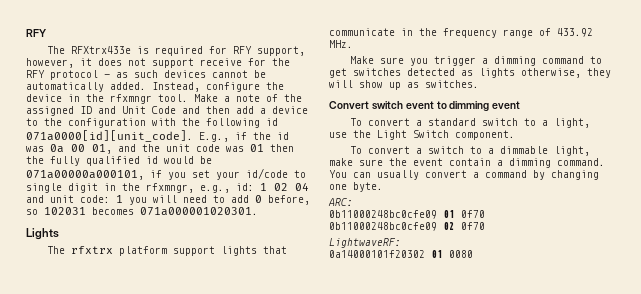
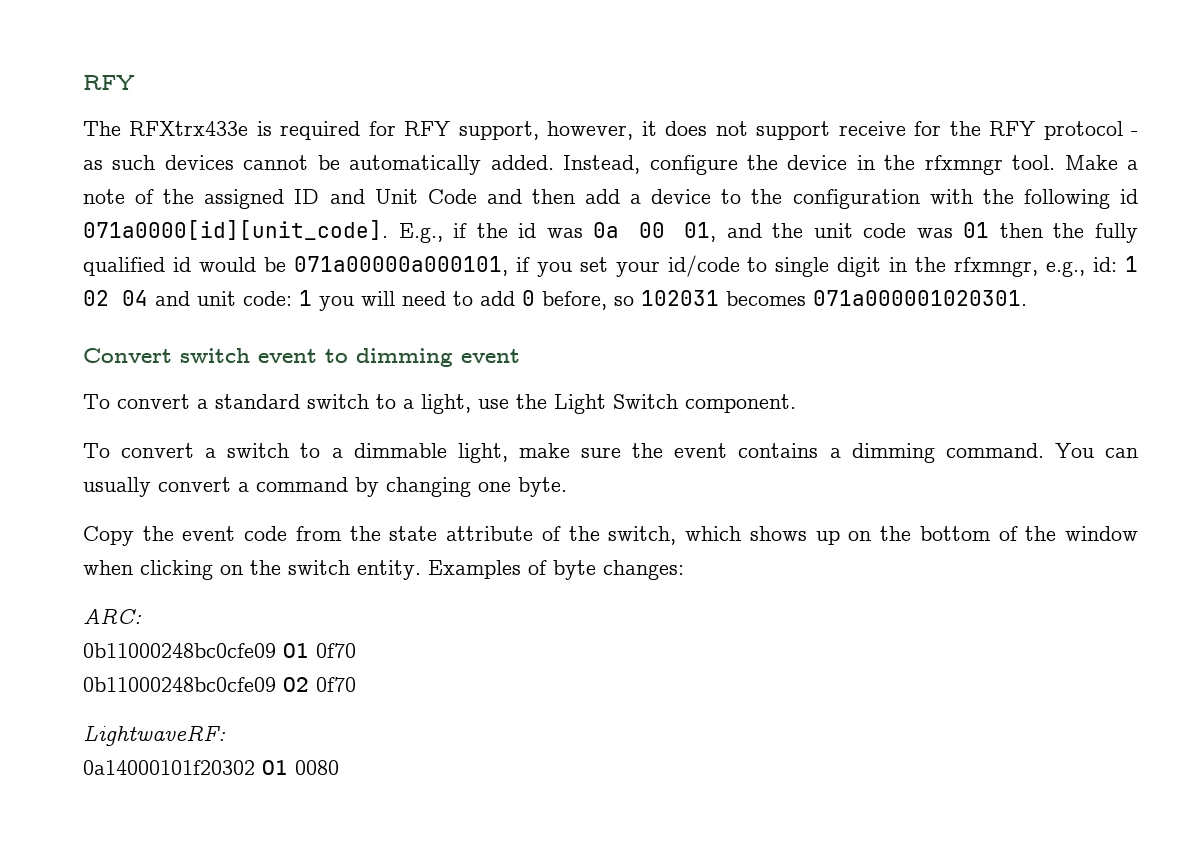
[26,228,59,240] [47,246,288,256] [329,28,593,38] [329,40,353,48] [350,56,603,66] [329,68,611,78] [329,80,479,90] // Lights // The rfxtrx platform support lights that communicate in the frequency range of 433.92 MHz. // Make sure you trigger a dimming command to get switches detected as lights otherwise, they will show up as switches. -> (1027, 298) none
[449,158,491,166] contain -> [738,443,819,458] contains
(383, 187) none -> [83,526,1138,546] [83,560,684,580] // Copy the event code from the state attribute of the switch, which shows up on the bottom of the window when clicking on the switch entity. Examples of byte changes:

